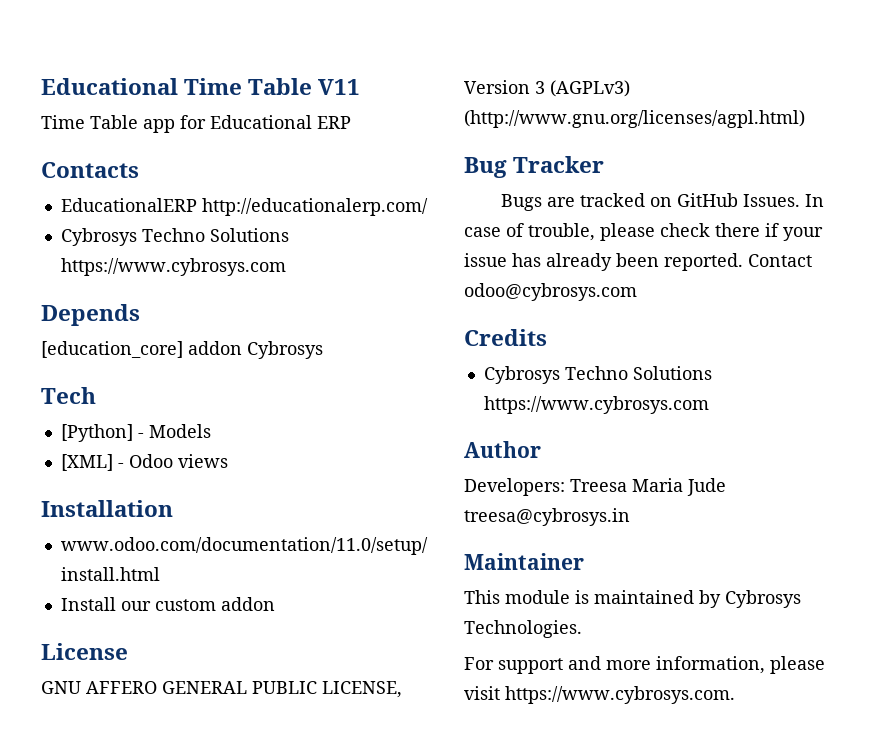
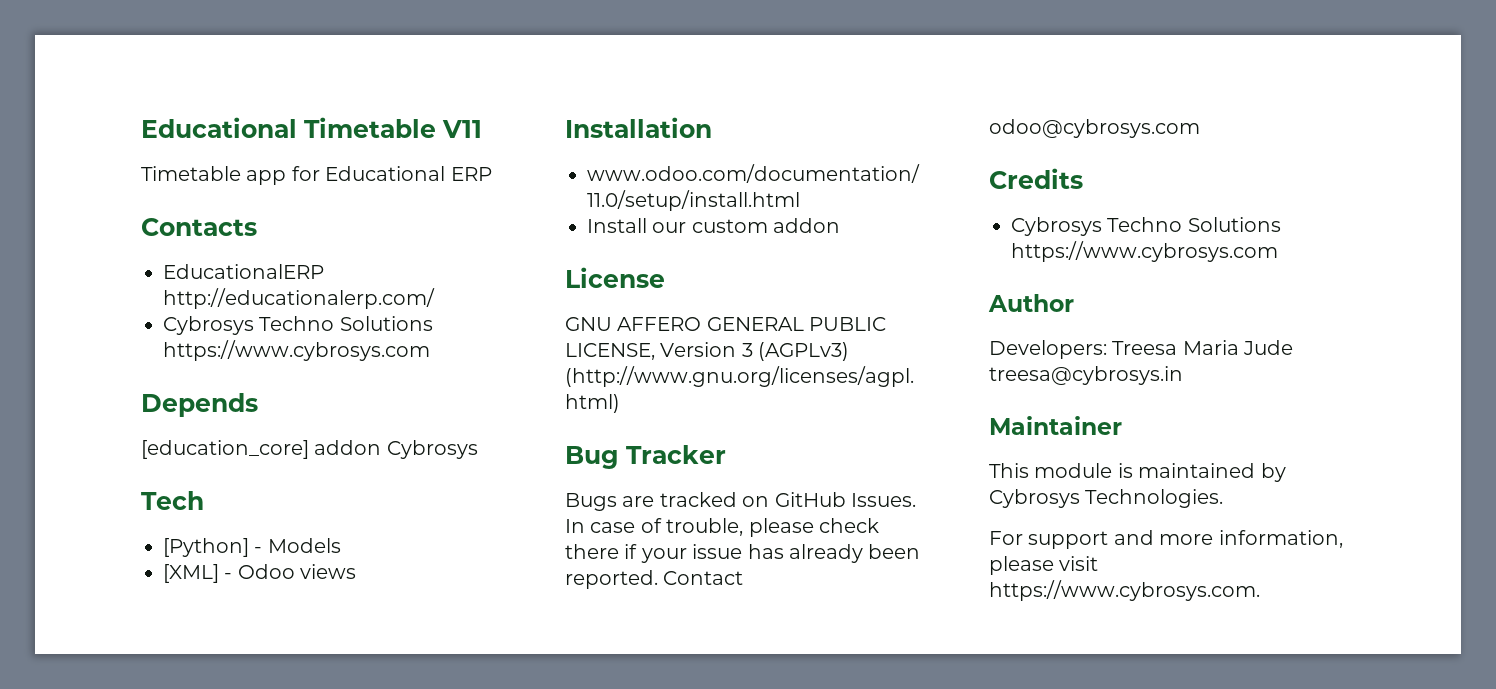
[41,78,313,95] Educational Time Table -> [141,117,436,138] Educational Timetable
[41,115,138,129] Time Table -> [141,166,241,181] Timetable

